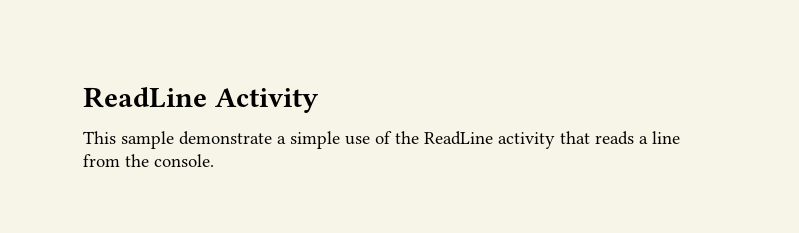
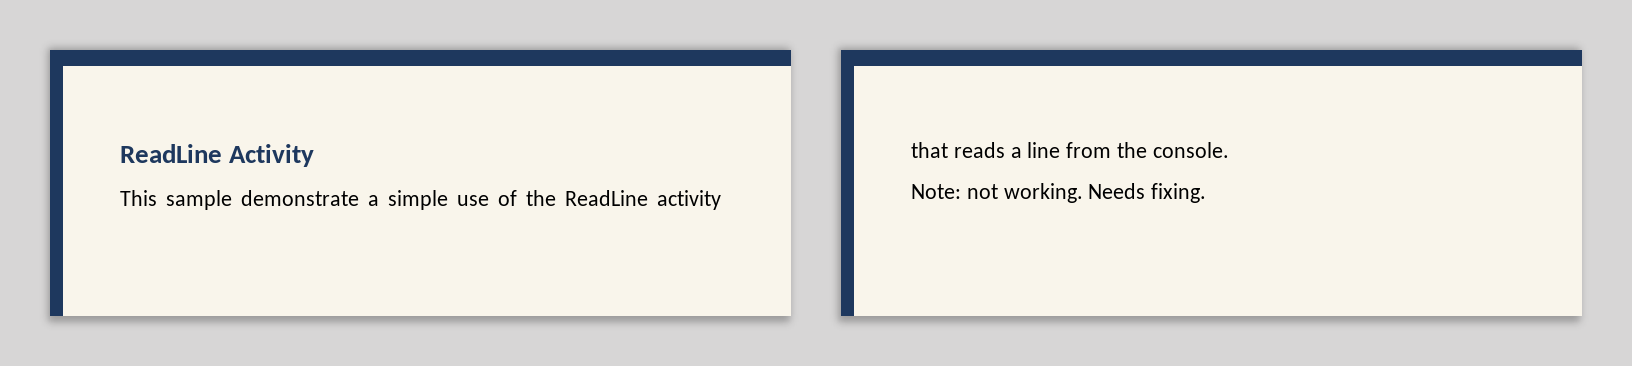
(214, 160) none -> [911,183,1207,203] // Note: not working. Needs fixing.

